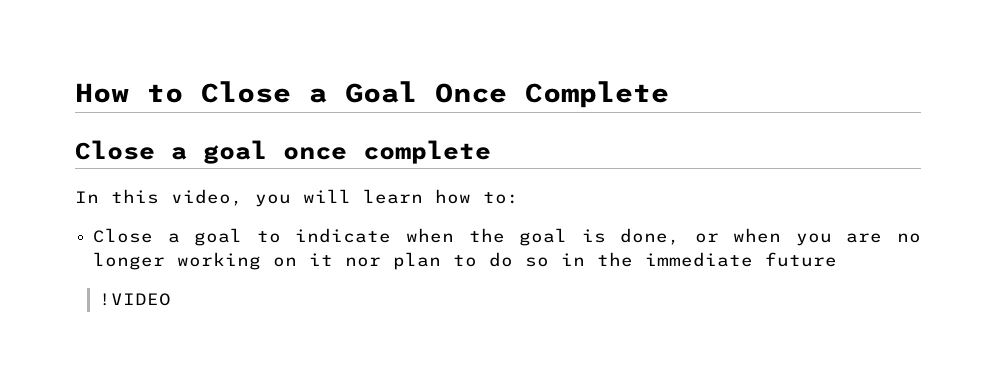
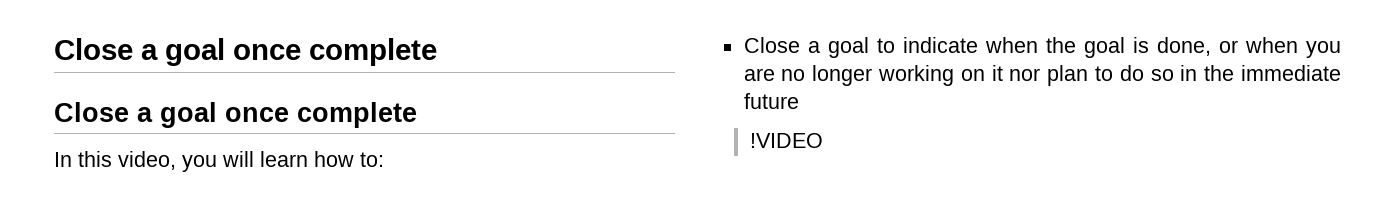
[75,81,669,108] How to Close a Goal Once Complete -> [54,38,437,66] Close a goal once complete

